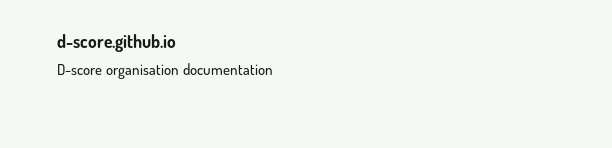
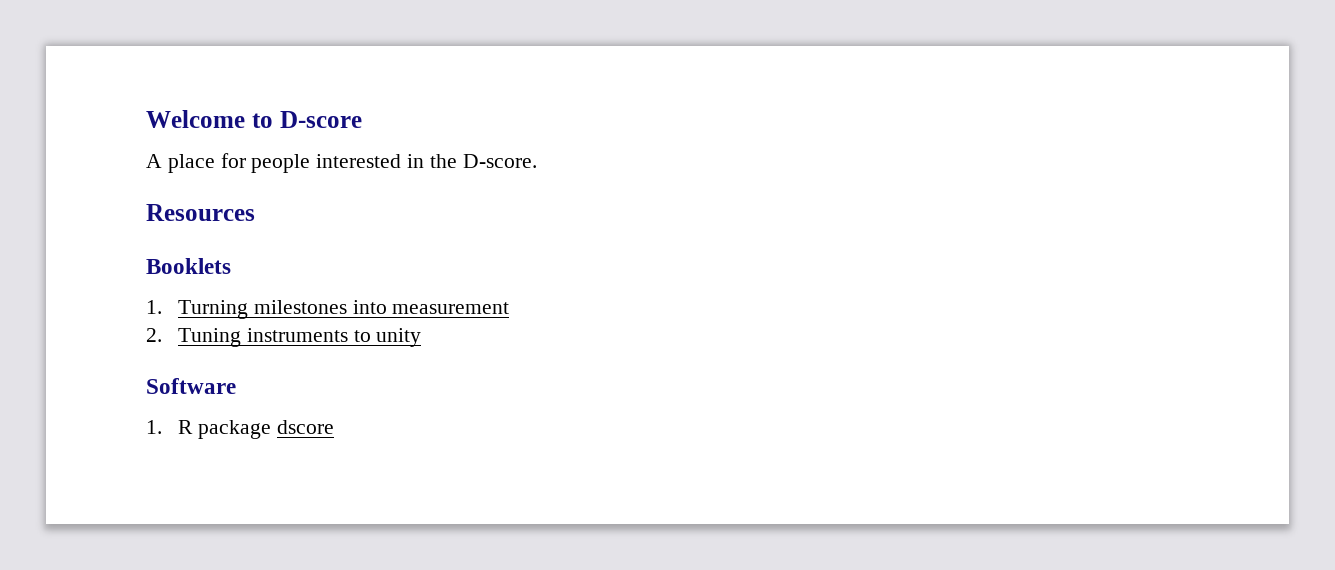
[57,34,176,52] [57,63,274,79] d-score.github.io // D-score organisation documentation -> [146,110,362,128] [146,153,537,173] [146,204,255,221] [146,258,231,274] [146,300,510,319] [146,328,422,347] [146,378,236,394] [146,420,334,439] Welcome to D-score // A place for people interested in the D-score. // Resources // Booklets // 1. Turning milestones into measurement // 2. Tuning instruments to unity // Software // 1. R package dscore

